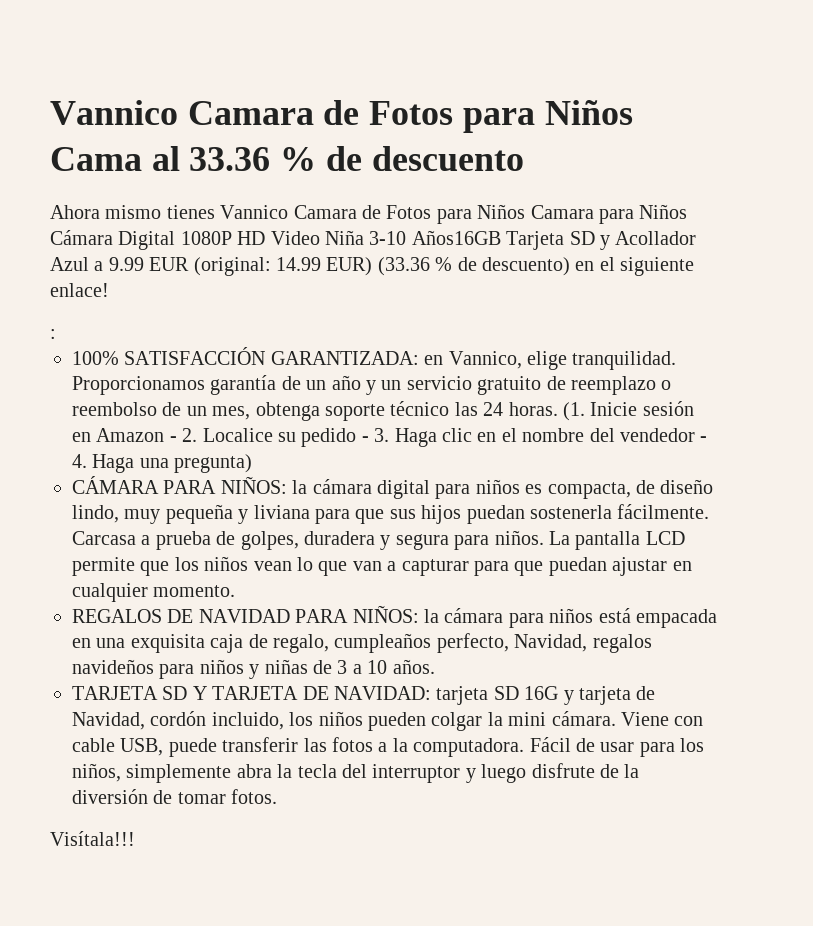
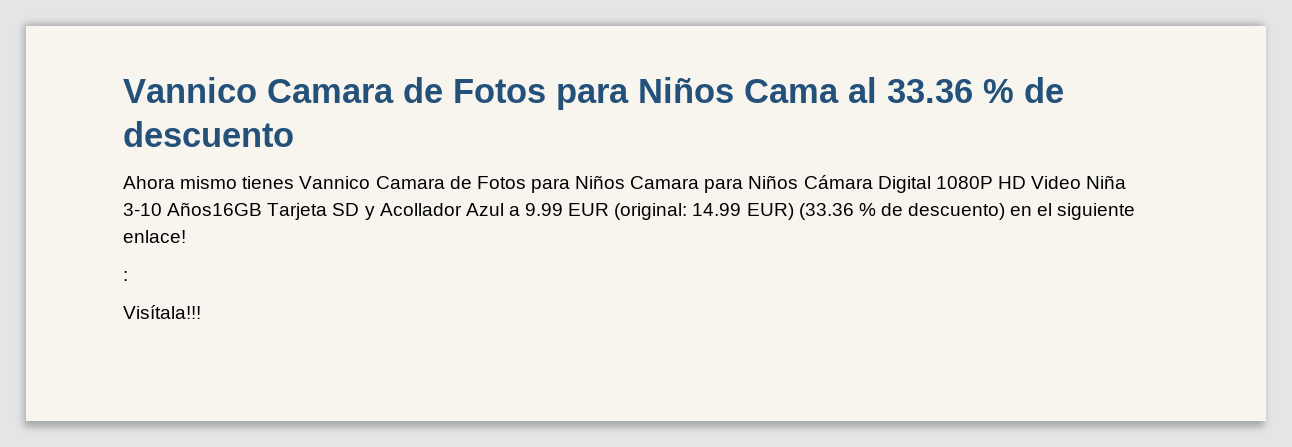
[72,347,677,370] [72,375,672,395] [72,401,694,421] [72,428,708,447] [72,454,253,473] [72,476,714,499] [72,504,710,524] [72,530,685,550] [72,556,692,576] [72,583,236,602] [72,605,717,628] [72,633,652,653] [72,659,435,679] [72,686,656,705] [72,711,704,731] [72,737,705,757] [72,763,640,783] [72,789,278,804] // 100% SATISFACCIÓN GARANTIZADA: en Vannico, elige tranquilidad. Proporcionamos garantía de un año y un servicio gratuito de reemplazo o reembolso de un mes, obtenga soporte técnico las 24 horas. (1. Inicie sesión en Amazon - 2. Localice su pedido - 3. Haga clic en el nombre del vendedor - 4. Haga una pregunta) // CÁMARA PARA NIÑOS: la cámara digital para niños es compacta, de diseño lindo, muy pequeña y liviana para que sus hijos puedan sostenerla fácilmente. Carcasa a prueba de golpes, duradera y segura para niños. La pantalla LCD permite que los niños vean lo que van a capturar para que puedan ajustar en cualquier momento. // REGALOS DE NAVIDAD PARA NIÑOS: la cámara para niños está empacada en una exquisita caja de regalo, cumpleaños perfecto, Navidad, regalos navideños para niños y niñas de 3 a 10 años. // TARJETA SD Y TARJETA DE NAVIDAD: tarjeta SD 16G y tarjeta de Navidad, cordón incluido, los niños pueden colgar la mini cámara. Viene con cable USB, puede transferir las fotos a la computadora. Fácil de usar para los niños, simplemente abra la tecla del interruptor y luego disfrute de la diversión de tomar fotos. -> (128, 276) none

